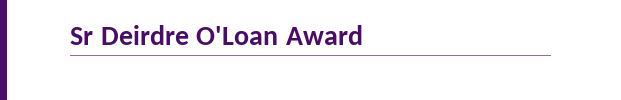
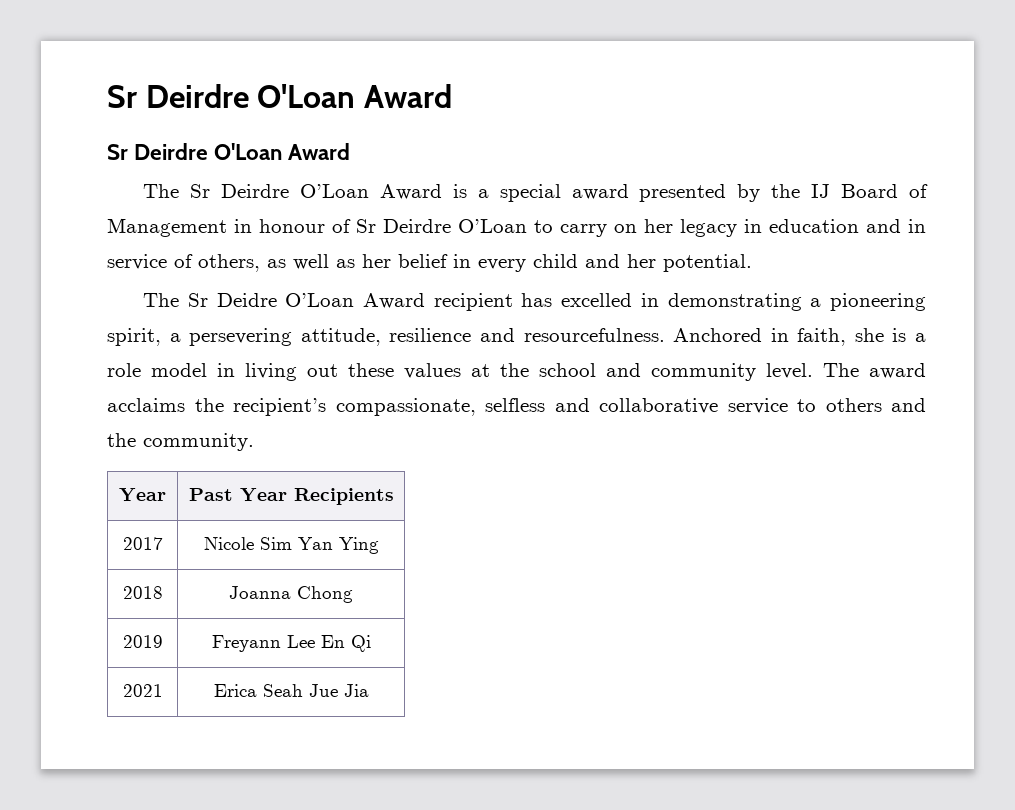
[70,25,363,45] Sr Deirdre O'Loan Award -> [107,84,452,108] [107,143,351,160] [143,184,929,202] [107,218,926,237] [107,254,752,272] [143,293,926,311] [107,328,927,346] [107,363,926,381] [107,398,926,416] [107,433,254,451] [119,488,166,502] [188,488,394,505] [122,537,163,550] [203,537,379,554] [122,586,163,599] [229,586,353,603] [122,635,163,648] [211,635,371,652] [122,684,163,697] [213,684,369,697] Sr Deirdre O'Loan Award // Sr Deirdre O'Loan Award // The Sr Deirdre O’Loan Award is a special award presented by the IJ Board of Management in honour of Sr Deirdre O’Loan to carry on her legacy in education and in service of others, as well as her belief in every child and her potential. // The Sr Deidre O’Loan Award recipient has excelled in demonstrating a pioneering spirit, a persevering attitude, resilience and resourcefulness. Anchored in faith, she is a role model in living out these values at the school and community level. The award acclaims the recipient’s compassionate, selfless and collaborative service to others and the community. // Year | Past Year Recipients // 2017 | Nicole Sim Yan Ying // 2018 | Joanna Chong // 2019 | Freyann Lee En Qi // 2021 | Erica Seah Jue Jia

